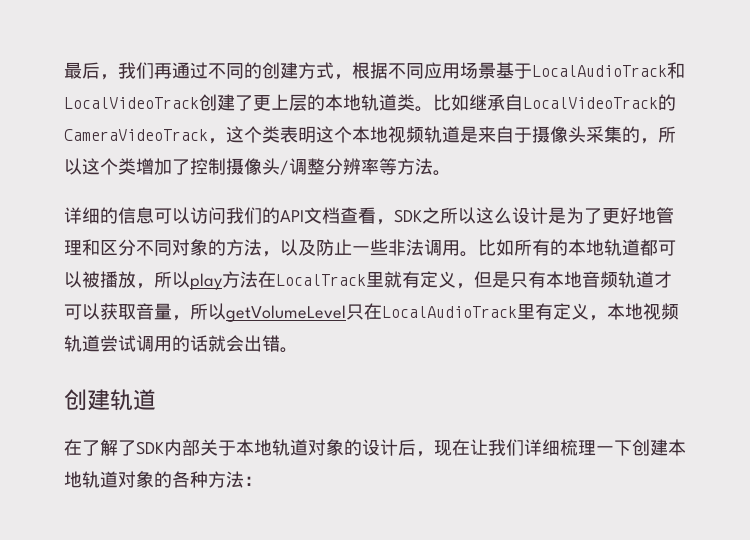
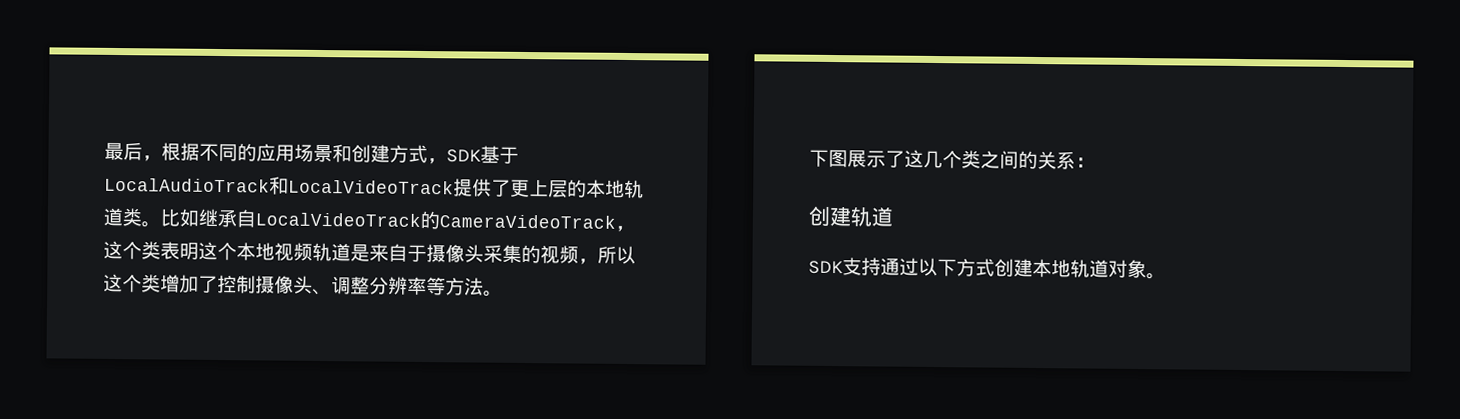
[118,62,496,80] 我们再通过不同的创建方式，根据不同应用场景 -> [161,142,481,165] 根据不同的应用场景和创建方式，SDK
[199,94,235,111] 创建 -> [453,178,492,197] 提供
(640, 134) none -> [540,245,579,264] 视频
[280,160,289,175] / -> [312,288,332,296] 、
[64,207,674,225] [64,239,676,257] [64,271,672,290] [64,303,679,322] [64,335,298,353] [64,389,156,411] [64,439,632,457] 详细的信息可以访问我们的API文档查看，SDK之所以这么设计是为了更好地管理和区分不同对象的方法，以及防止一些非法调用。比如所有的本地轨道都可以被播放，所以play方法在LocalTrack里就有定义，但是只有本地音频轨道才可以获取音量，所以getVolumeLevel只在LocalAudioTrack里有定义，本地视频轨道尝试调用的话就会出错。 // 创建轨道 // 在了解了SDK内部关于本地轨道对象的设计后，现在让我们详细梳理一下 -> [809,149,1095,170] [808,205,894,227] [808,257,995,277] 下图展示了这几个类之间的关系： // 创建轨道 // SDK支持通过以下方式
[154,471,262,488] 的各种方法： -> [1146,273,1166,280] 。

